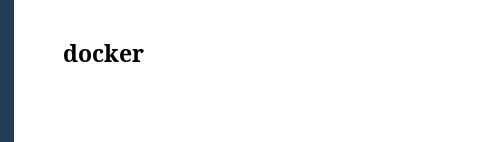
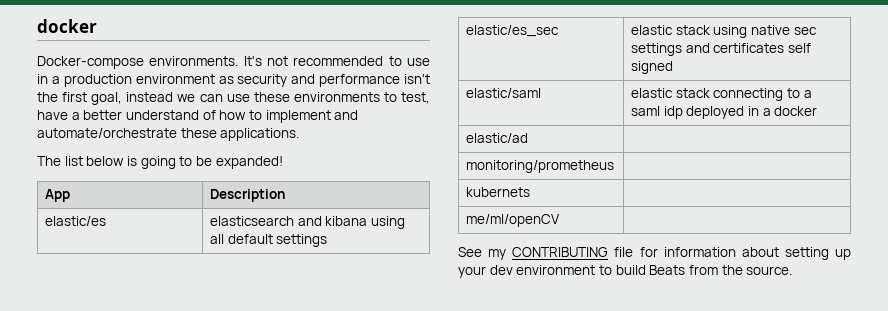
[63,44,144,62] docker -> [37,19,97,33] [37,56,430,69] [37,74,430,87] [37,92,431,105] [37,110,359,123] [37,128,300,141] [37,156,283,169] [45,189,71,202] [210,189,286,202] [45,216,107,226] [210,216,406,229] [210,234,328,247] [466,25,560,37] [631,25,817,38] [631,43,812,56] [631,61,674,74] [466,88,542,98] [631,88,812,101] [631,106,818,119] [466,133,529,143] [466,160,615,173] [466,187,531,197] [466,214,561,227] [458,247,851,260] [458,265,793,278] docker // Docker-compose environments. It's not recommended to use in a production environment as security and performance isn't the first goal, instead we can use these environments to test, have a better understand of how to implement and automate/orchestrate these applications. // The list below is going to be expanded! // App | Description // elastic/es | elasticsearch and kibana using all default settings // elastic/es_sec | elastic stack using native sec settings and certificates self signed // elastic/saml | elastic stack connecting to a saml idp deployed in a docker // elastic/ad | // monitoring/prometheus | // kubernets | // me/ml/openCV | // See my CONTRIBUTING file for information about setting up your dev environment to build Beats from the source.

